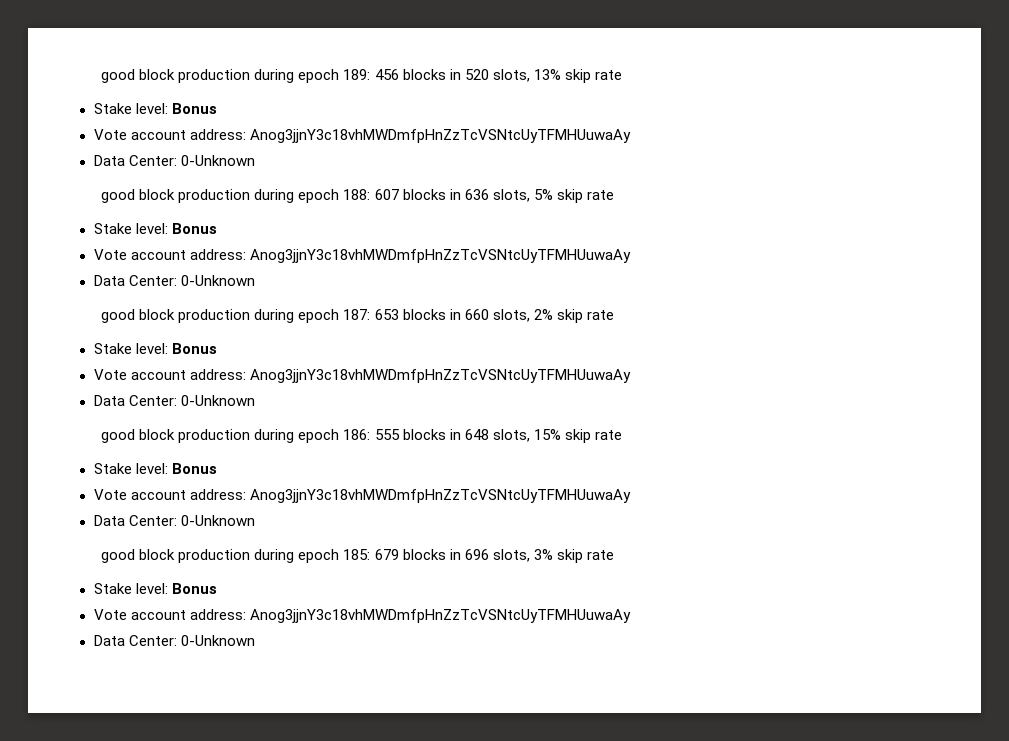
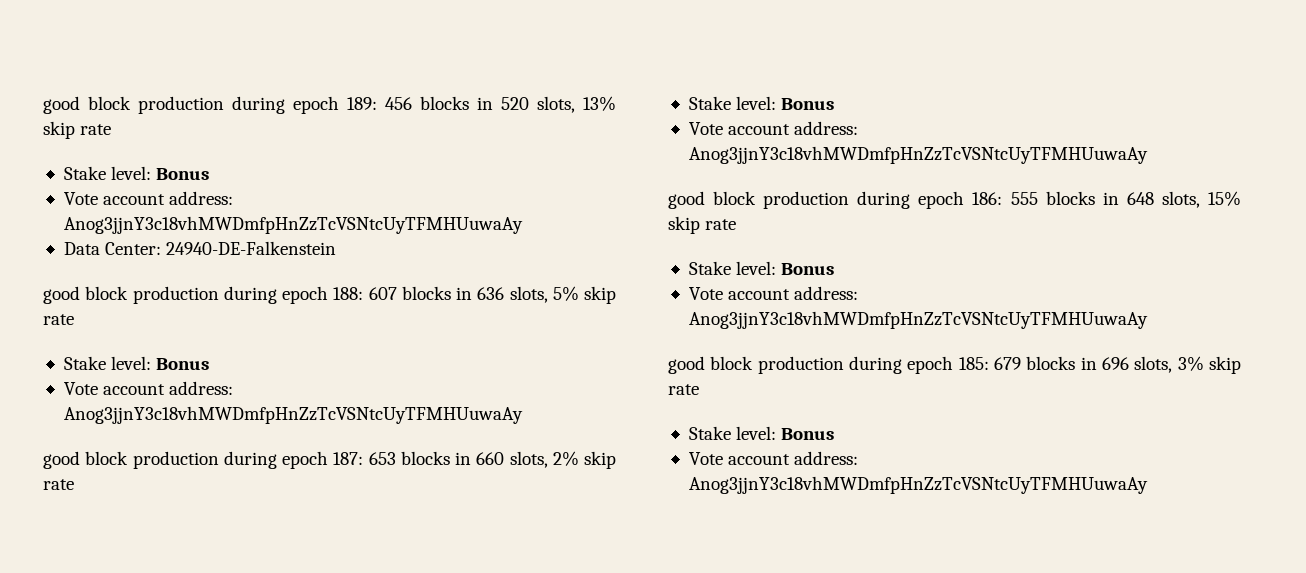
[180,155,255,166] 0-Unknown -> [166,241,337,255] 24940-DE-Falkenstein
[93,275,255,286] // Data Center: 0-Unknown -> (523, 415) none
[93,395,255,406] // Data Center: 0-Unknown -> (1148, 155) none
[93,515,255,526] // Data Center: 0-Unknown -> (1148, 320) none
[93,635,255,646] // Data Center: 0-Unknown -> (1148, 485) none

